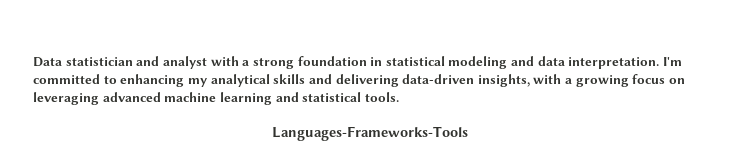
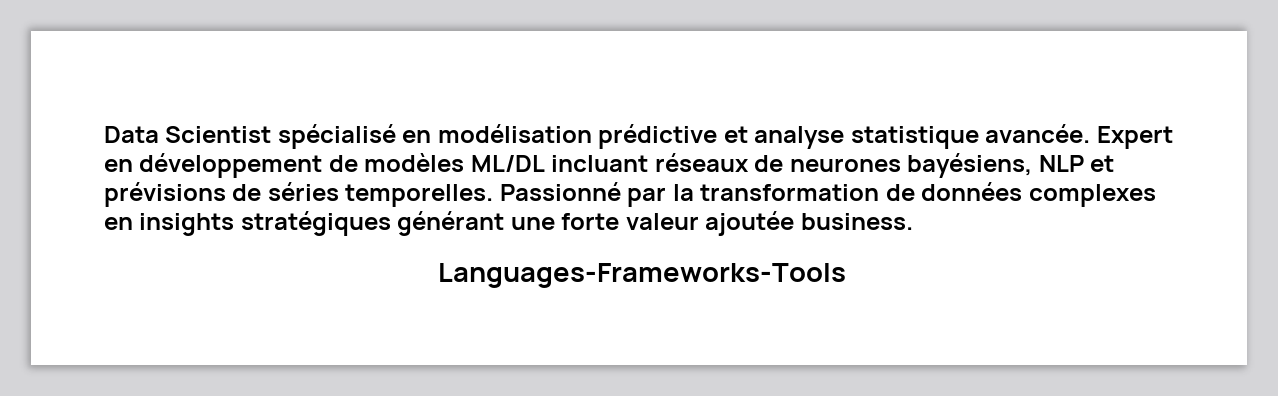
[65,56,683,69] [33,74,686,87] [33,92,399,105] statistician and analyst with a strong foundation in statistical modeling and data interpretation. I'm committed to enhancing my analytical skills and delivering data-driven insights, with a growing focus on leveraging advanced machine learning and statistical tools. -> [165,124,1173,149] [104,153,1115,178] [104,182,1156,207] [104,211,913,236] Scientist spécialisé en modélisation prédictive et analyse statistique avancée. Expert en développement de modèles ML/DL incluant réseaux de neurones bayésiens, NLP et prévisions de séries temporelles. Passionné par la transformation de données complexes en insights stratégiques générant une forte valeur ajoutée business.

